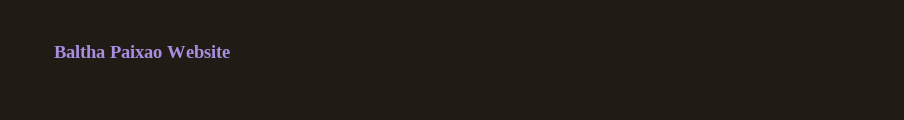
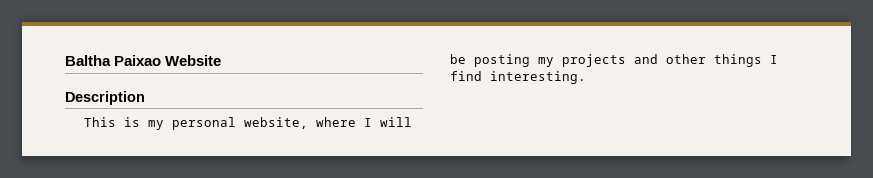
(230, 51) none -> [65,91,145,105] [83,117,412,130] [450,54,778,67] [450,71,586,84] // Description // This is my personal website, where I will be posting my projects and other things I find interesting.

